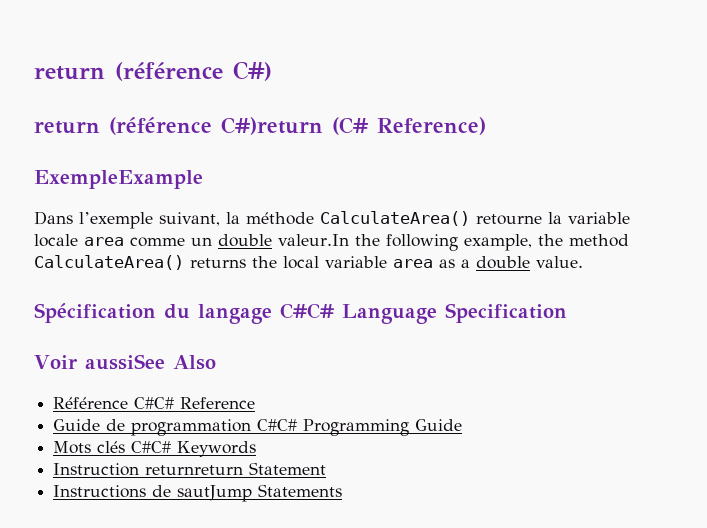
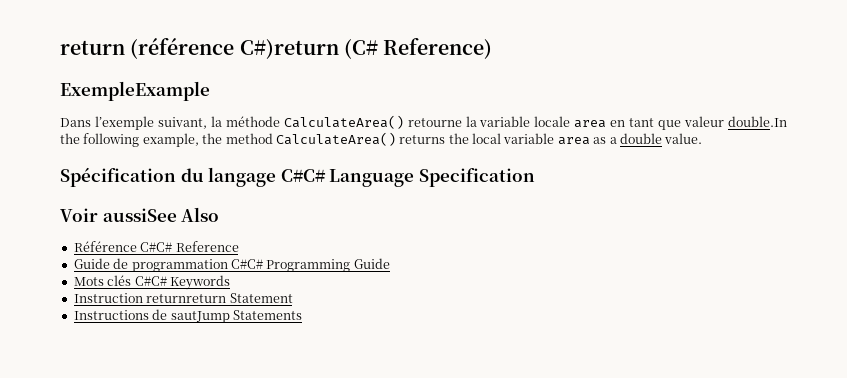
[34,61,272,81] [34,117,212,135] return (référence C#) // return (référence -> [60,38,235,59] return (référence
[130,234,349,247] comme un double valeur.In -> [610,116,787,130] en tant que valeur double.In

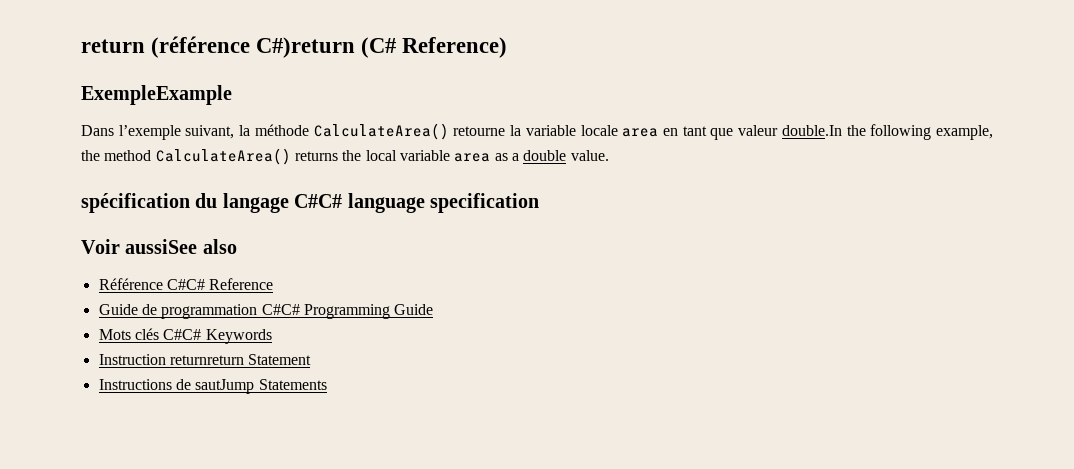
[60,167,176,187] Spécification -> [81,193,190,213] spécification
[329,168,535,187] Language Specification -> [347,193,539,213] language specification
[181,207,220,222] Also -> [202,239,237,254] also

